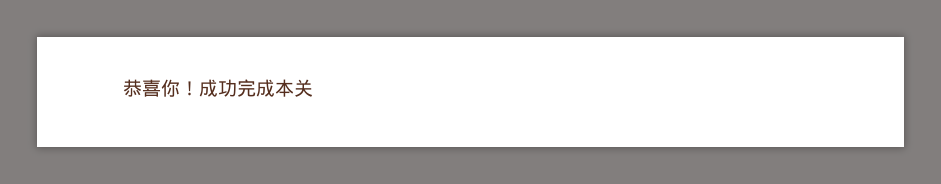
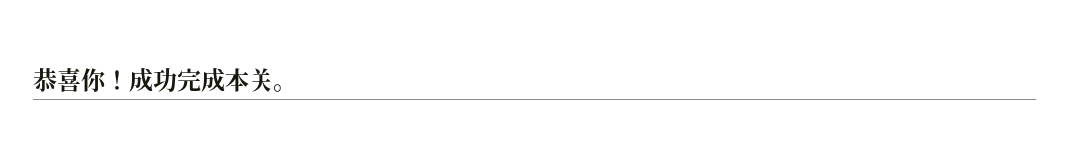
(313, 88) none -> [273,84,297,92] 。

